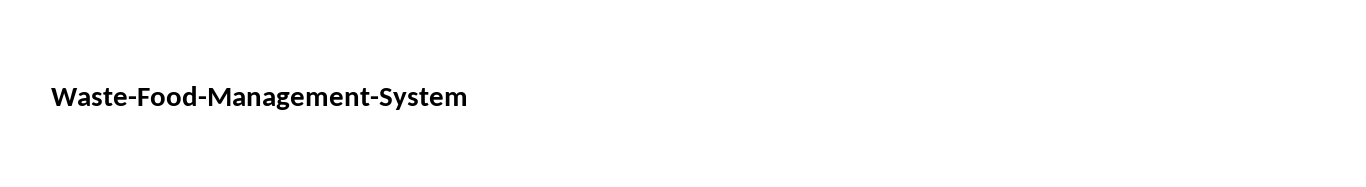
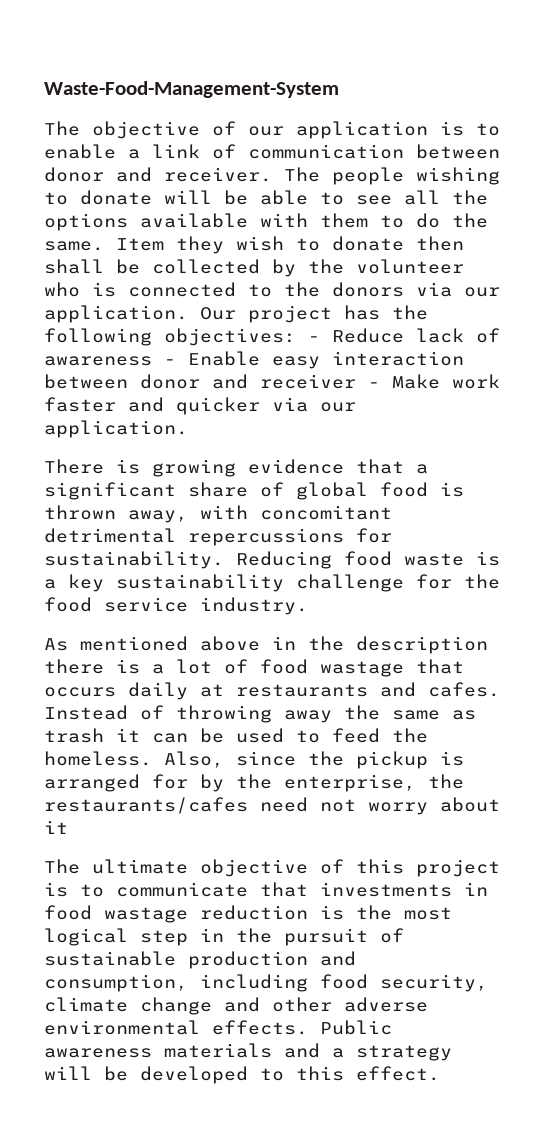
(468, 98) none -> [44,121,500,139] [44,144,500,159] [44,167,500,185] [44,190,488,205] [44,213,488,231] [44,236,464,254] [44,259,464,277] [44,282,500,297] [44,305,428,323] [44,328,500,346] [44,351,464,369] [44,374,500,389] [44,397,356,415] [44,420,188,438] [44,459,428,477] [44,482,464,500] [44,505,392,523] [44,528,392,546] [44,551,500,569] [44,574,500,592] [44,597,308,615] [44,636,488,654] [44,659,464,677] [44,682,500,700] [44,705,476,723] [44,728,428,743] [44,751,464,769] [44,774,464,792] [44,797,500,815] [44,820,68,834] [44,859,500,877] [44,882,488,897] [44,905,452,923] [44,928,404,946] [44,951,356,969] [44,974,488,992] [44,997,428,1015] [44,1020,392,1035] [44,1043,452,1061] [44,1066,440,1084] // The objective of our application is to enable a link of communication between donor and receiver. The people wishing to donate will be able to see all the options available with them to do the same. Item they wish to donate then shall be collected by the volunteer who is connected to the donors via our application. Our project has the following objectives: - Reduce lack of awareness - Enable easy interaction between donor and receiver - Make work faster and quicker via our application. // There is growing evidence that a significant share of global food is thrown away, with concomitant detrimental repercussions for sustainability. Reducing food waste is a key sustainability challenge for the food service industry. // As mentioned above in the description there is a lot of food wastage that occurs daily at restaurants and cafes. Instead of throwing away the same as trash it can be used to feed the homeless. Also, since the pickup is arranged for by the enterprise, the restaurants/cafes need not worry about it // The ultimate objective of this project is to communicate that investments in food wastage reduction is the most logical step in the pursuit of sustainable production and consumption, including food security, climate change and other adverse environmental effects. Public awareness materials and a strategy will be developed to this effect.

